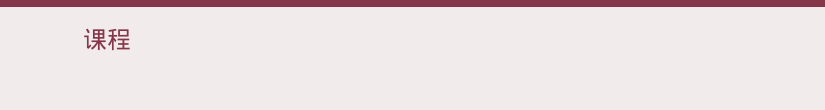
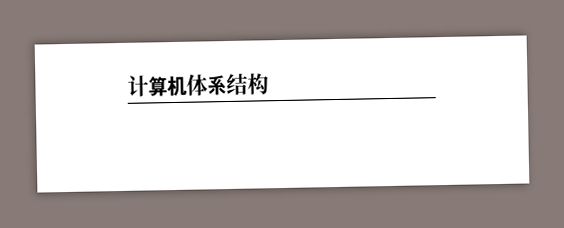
[83,28,131,51] 课程 -> [127,73,269,97] 计算机体系结构

